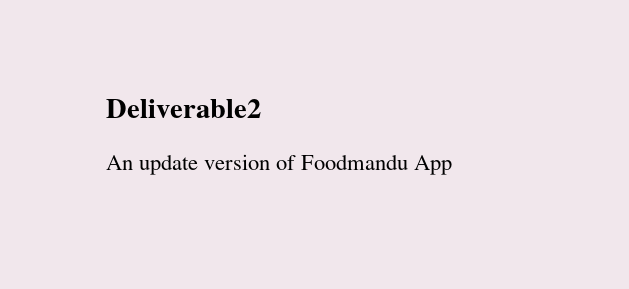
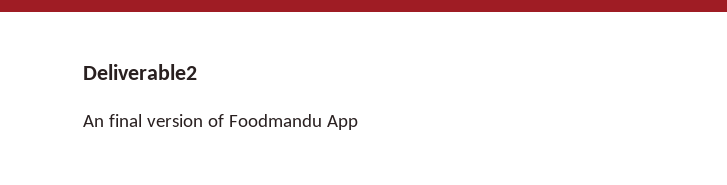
[139,154,199,175] update -> [108,114,142,127] final

